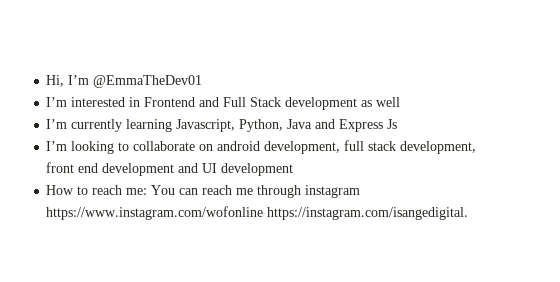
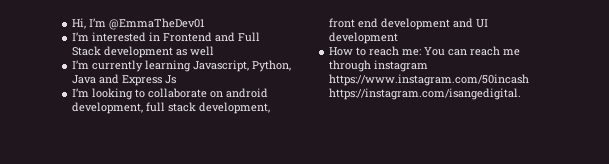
[46,206,264,220] https://www.instagram.com/wofonline -> [329,74,530,86] https://www.instagram.com/50incash

